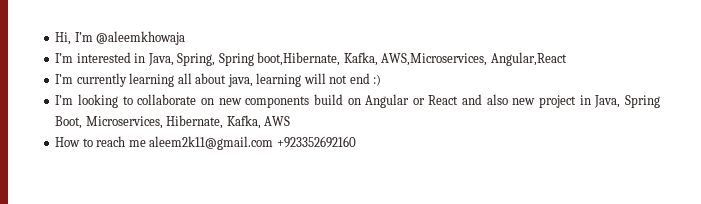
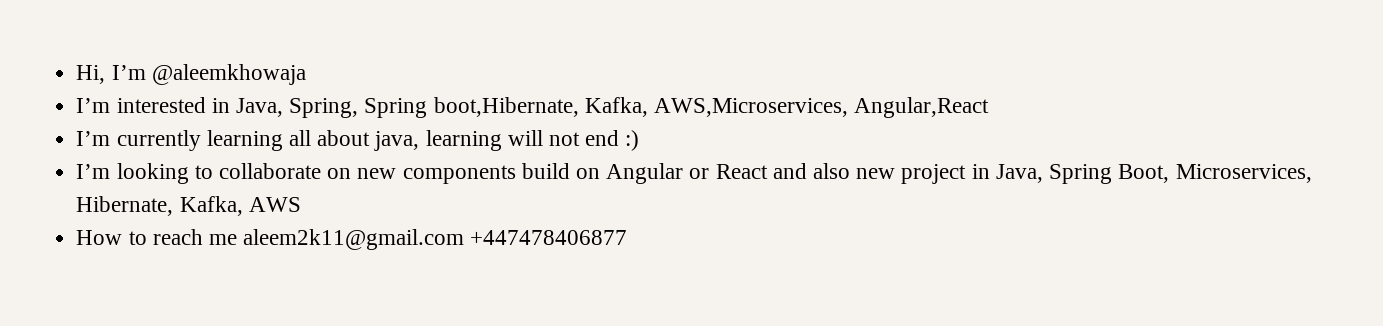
[276,136,356,148] +923352692160 -> [470,230,628,245] +447478406877

